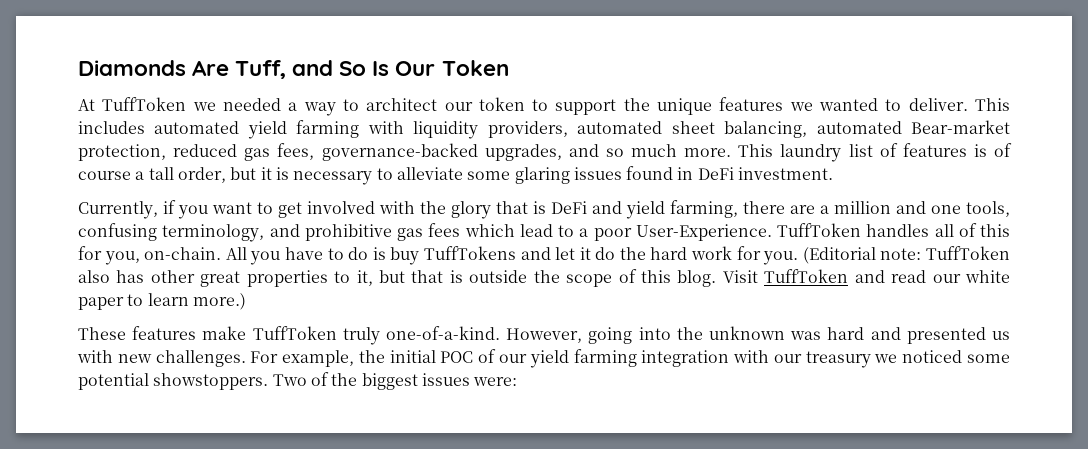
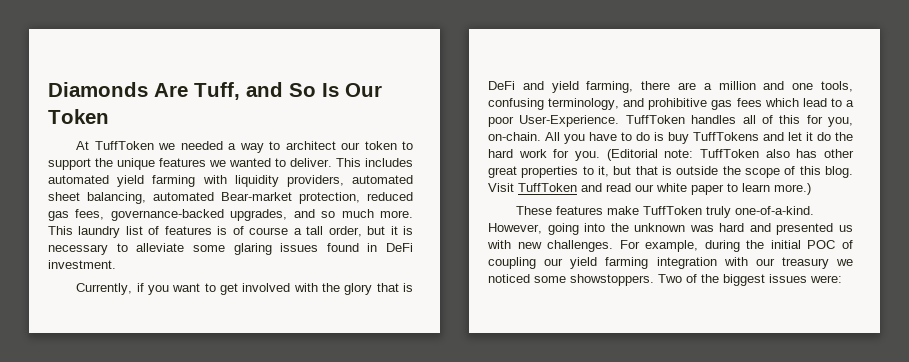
(355, 358) none -> [704,240,740,252] during
(497, 356) none -> [488,257,536,269] coupling
[78,373,149,390] potential -> (566, 279) none

